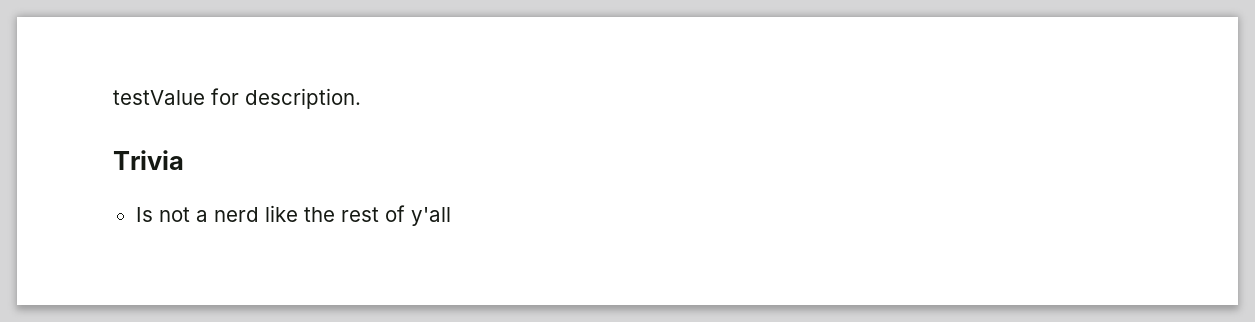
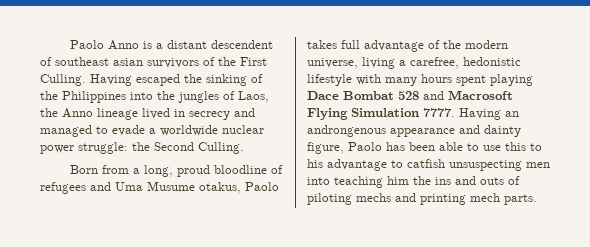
[113,88,361,109] [113,150,184,170] [135,205,451,226] testValue for description. // Trivia // Is not a nerd like the rest of y'all -> [69,40,273,50] [40,57,267,68] [40,74,263,86] [40,91,269,103] [40,108,255,120] [40,125,264,137] [40,142,244,154] [69,165,283,177] [40,181,279,194] [307,40,508,52] [307,57,521,69] [307,74,533,86] [307,90,513,100] [307,108,519,120] [307,125,521,137] [307,142,542,154] [307,159,550,171] [307,176,520,188] [307,193,537,205] Paolo Anno is a distant descendent of southeast asian survivors of the First Culling. Having escaped the sinking of the Philippines into the jungles of Laos, the Anno lineage lived in secrecy and managed to evade a worldwide nuclear power struggle: the Second Culling. // Born from a long, proud bloodline of refugees and Uma Musume otakus, Paolo takes full advantage of the modern universe, living a carefree, hedonistic lifestyle with many hours spent playing Dace Bombat 528 and Macrosoft Flying Simulation 7777. Having an androngenous appearance and dainty figure, Paolo has been able to use this to his advantage to catfish unsuspecting men into teaching him the ins and outs of piloting mechs and printing mech parts.

